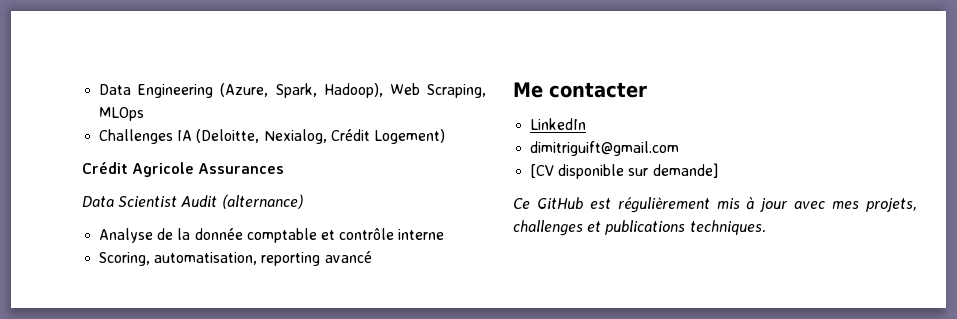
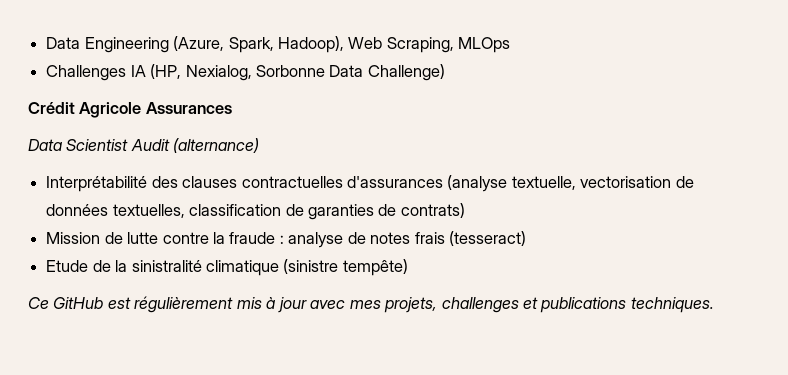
[196,129,445,144] (Deloitte, Nexialog, Crédit Logement) -> [150,64,445,81] (HP, Nexialog, Sorbonne Data Challenge)
[99,228,445,243] [99,251,372,266] [513,82,647,98] [530,118,587,130] [530,141,680,156] [530,163,718,179] Analyse de la donnée comptable et contrôle interne // Scoring, automatisation, reporting avancé // Me contacter // LinkedIn // dimitriguift@gmail.com // [CV disponible sur demande] -> [46,175,694,192] [46,203,465,220] [46,231,527,248] [46,259,408,276] Interprétabilité des clauses contractuelles d'assurances (analyse textuelle, vectorisation de données textuelles, classification de garanties de contrats) // Mission de lutte contre la fraude : analyse de notes frais (tesseract) // Etude de la sinistralité climatique (sinistre tempête)

